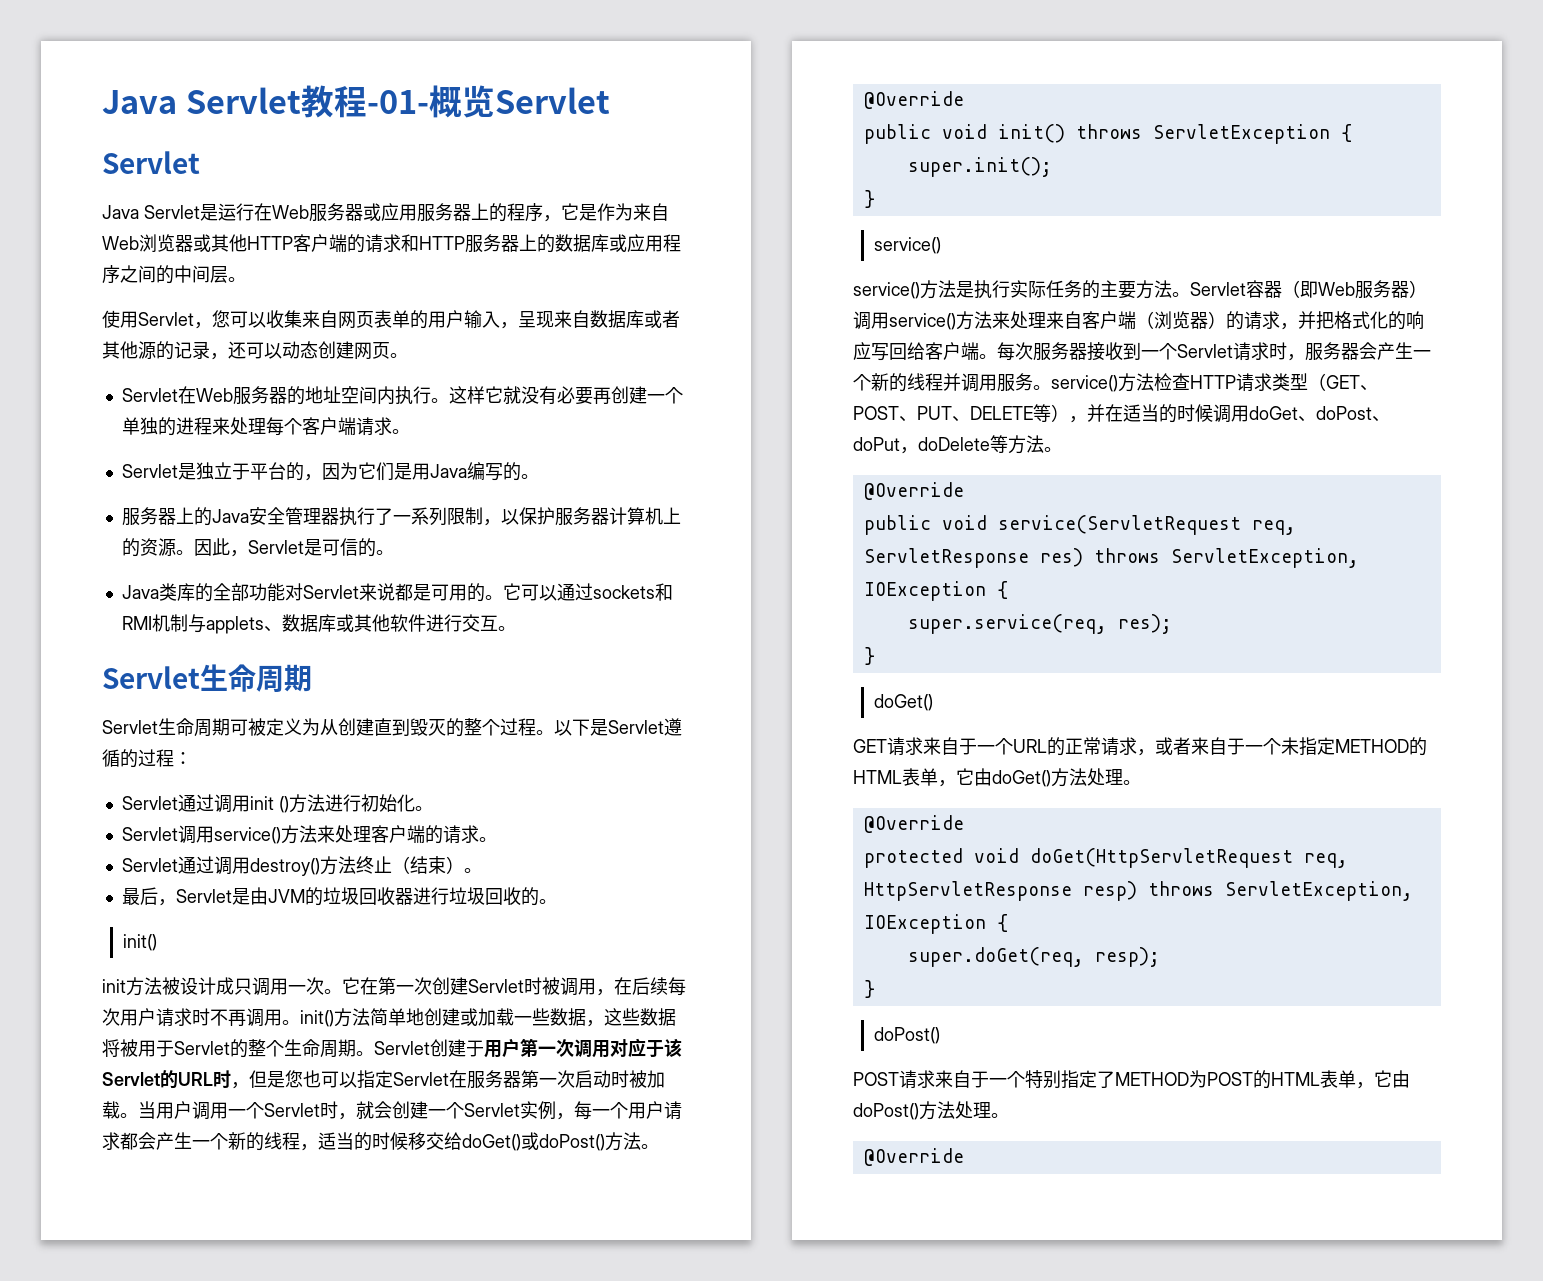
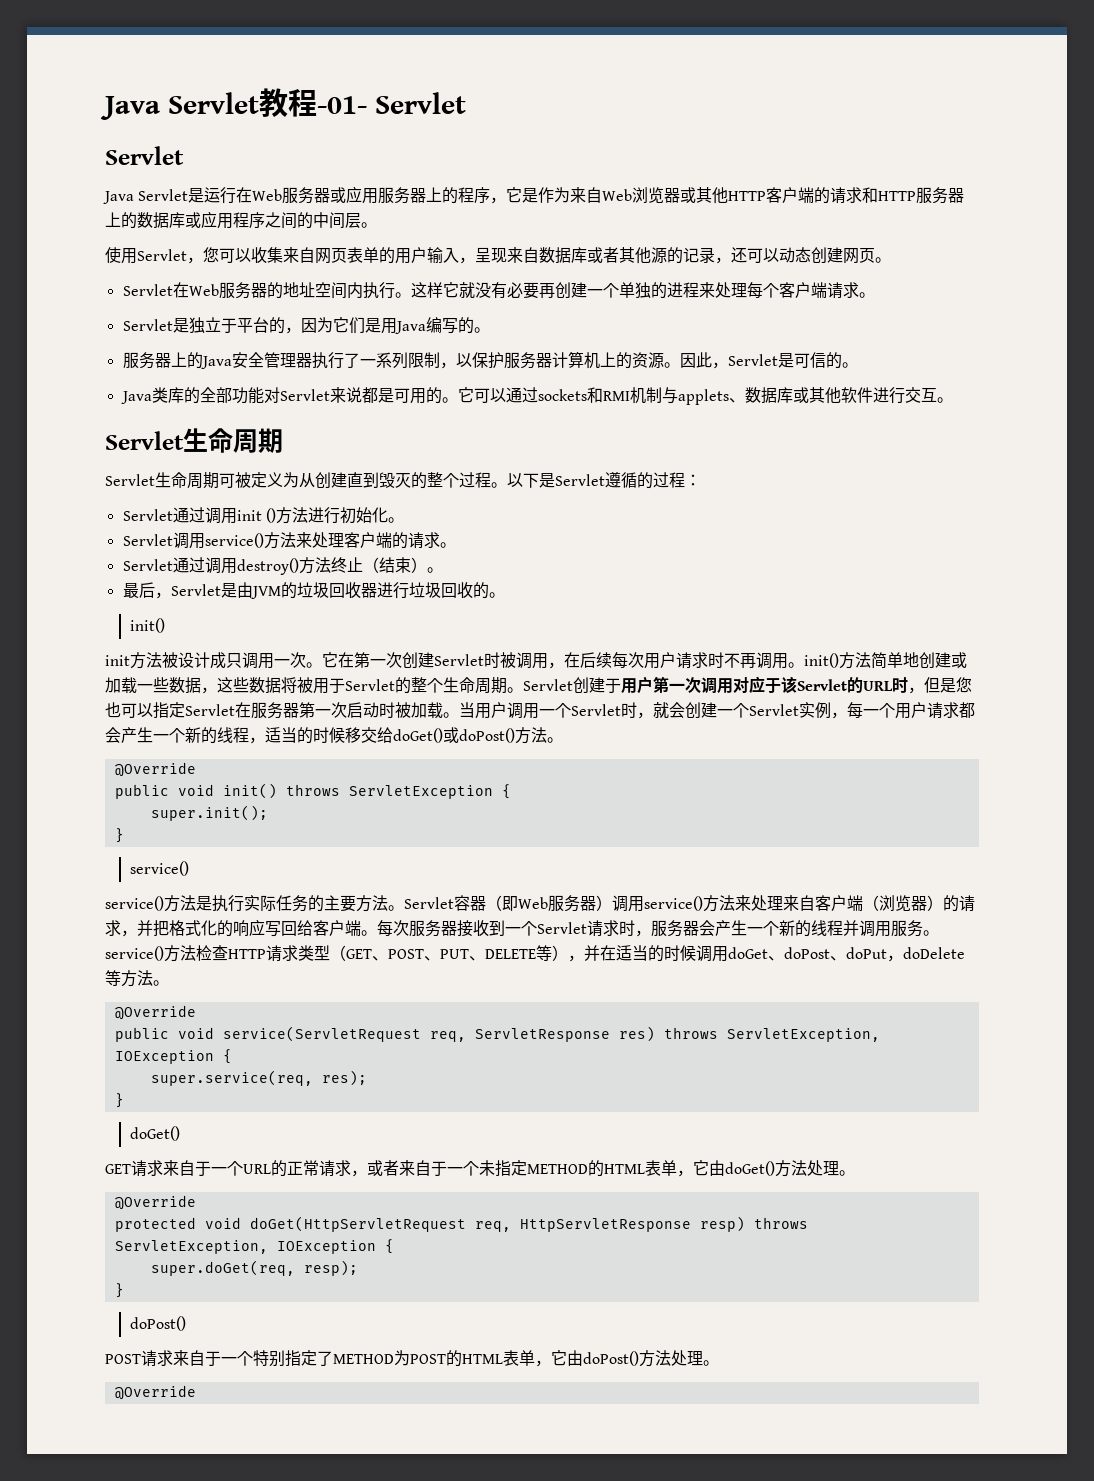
[428,85,495,118] 概览 -> (367, 105) none

